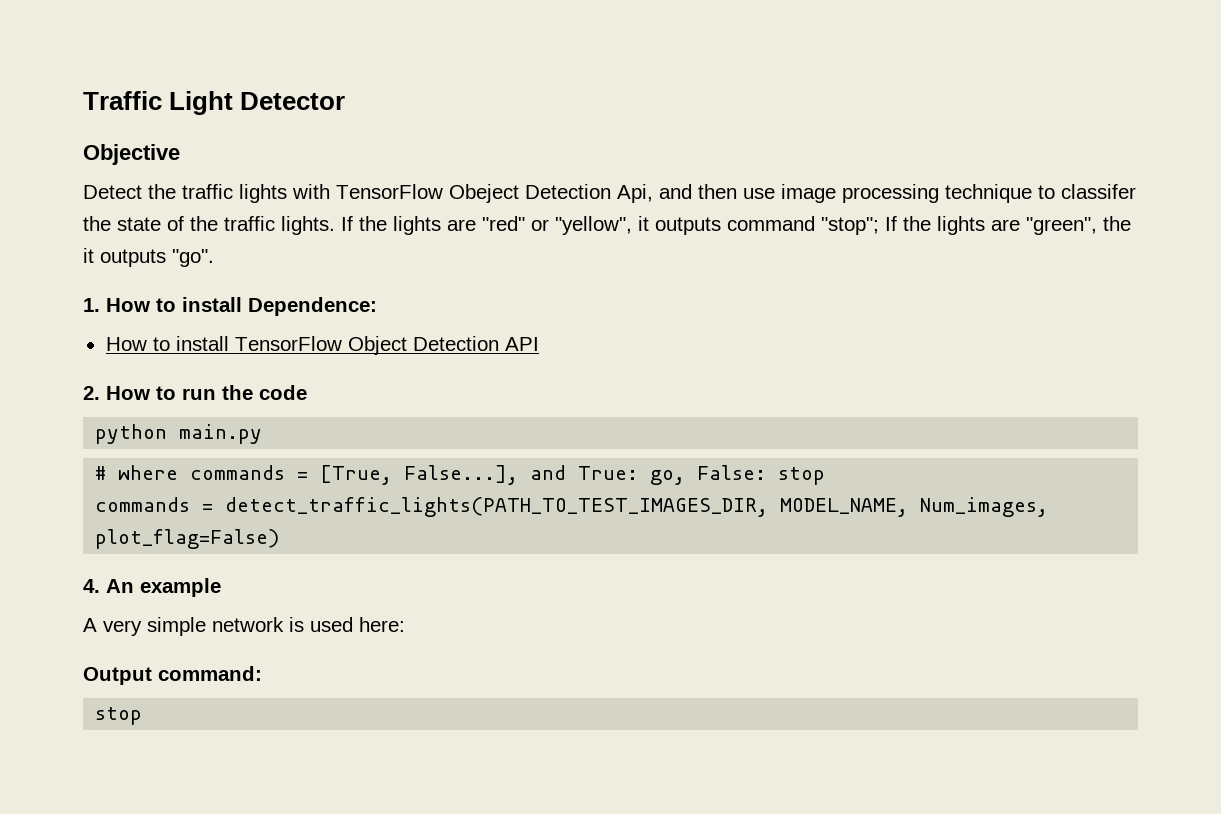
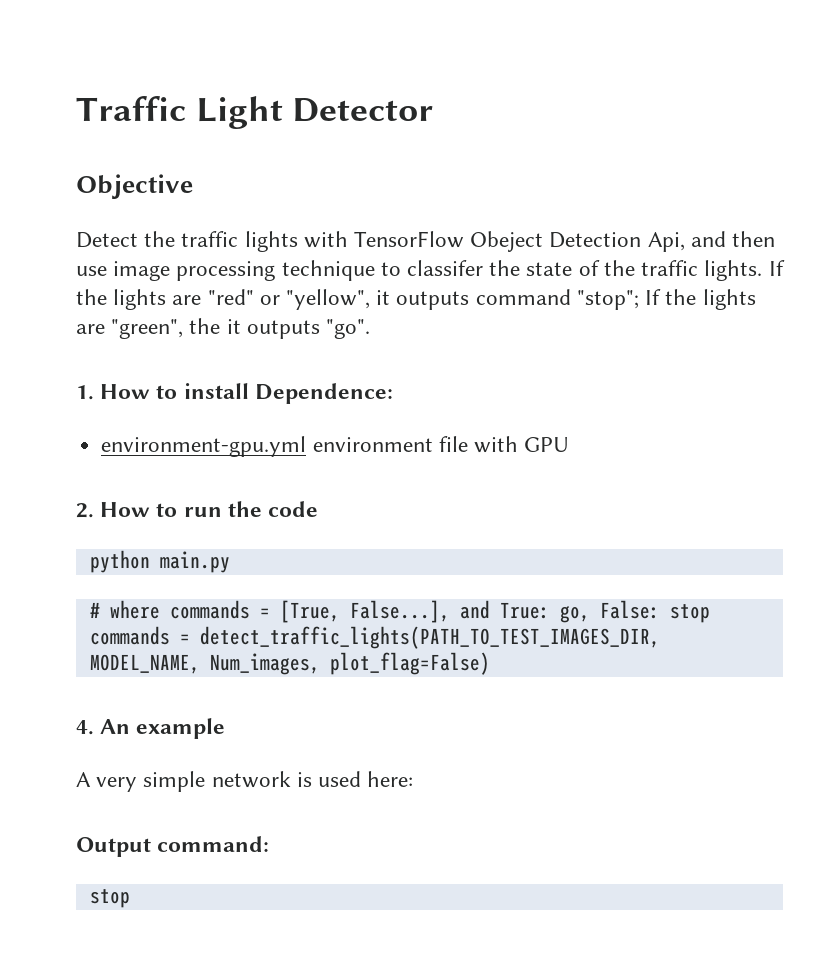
[105,336,539,355] How to install TensorFlow Object Detection API -> [101,436,570,457] environment-gpu.yml environment file with GPU

